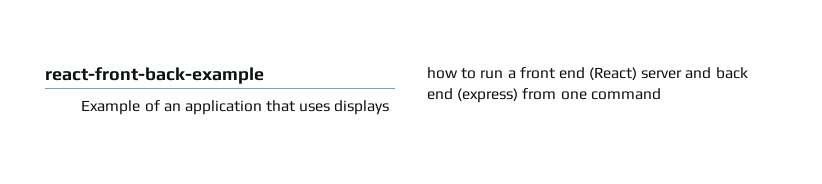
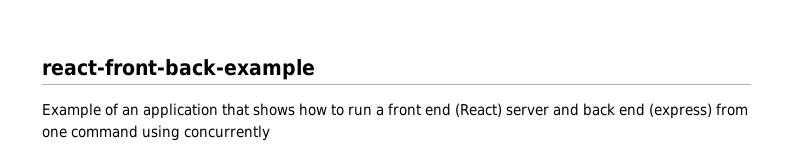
[299,100,390,115] uses displays -> [253,103,295,116] shows
(661, 94) none -> [142,125,270,141] using concurrently

